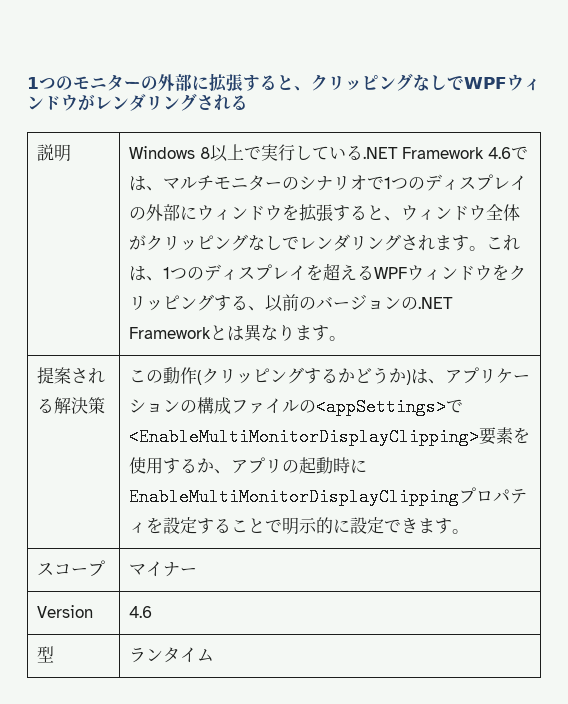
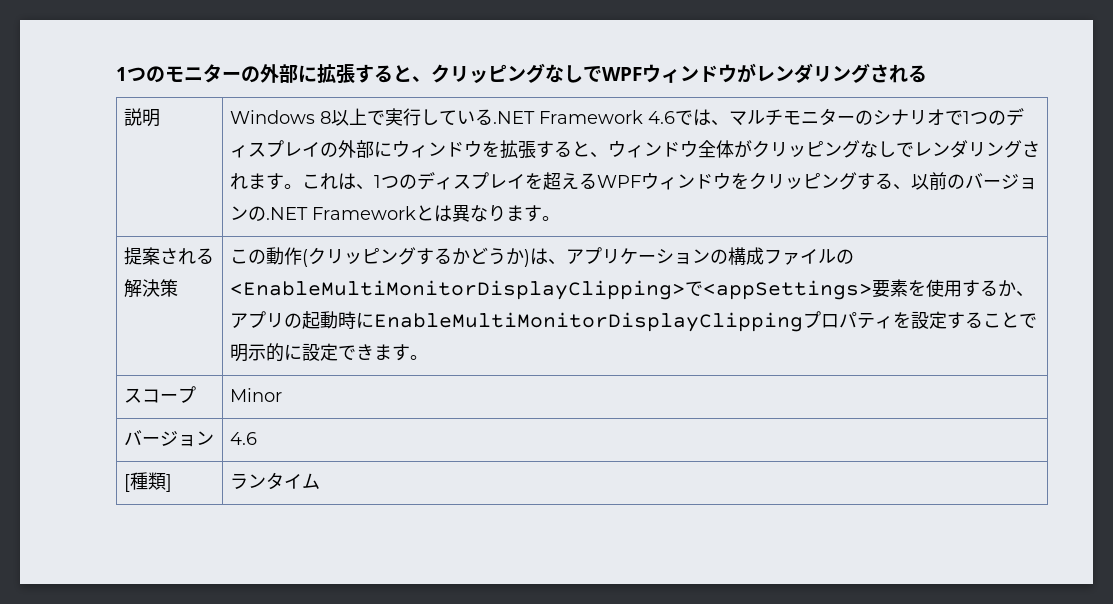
[315,398,463,416] [128,428,479,446] <appSettings>で<EnableMultiMonitorDisplayClipping> -> [229,280,872,300] <EnableMultiMonitorDisplayClipping>で<appSettings>
[128,561,197,577] [36,605,93,618] マイナー // Version -> [229,388,282,402] [123,430,214,447] Minor // バージョン
[36,646,54,663] 型 -> [123,472,172,492] [種類]

